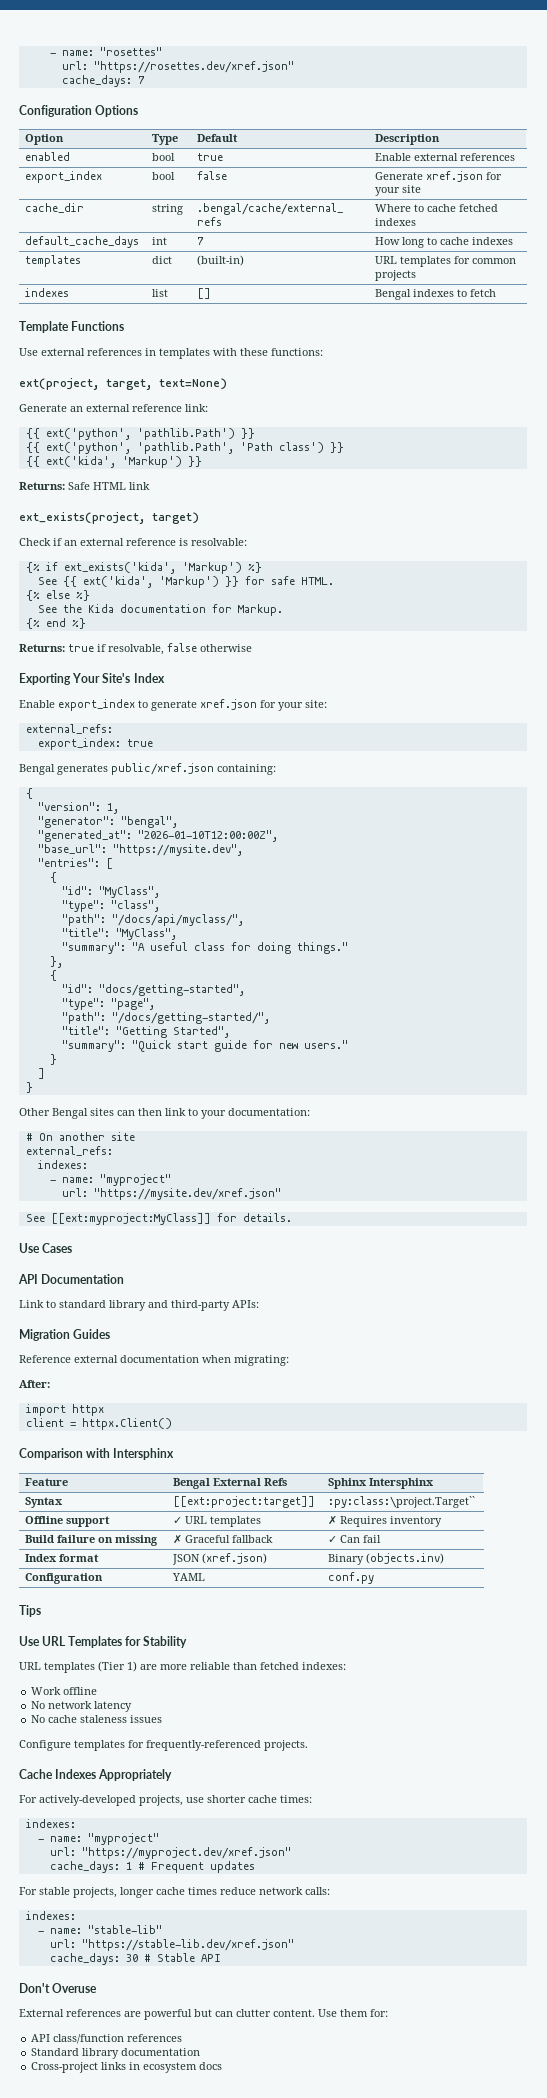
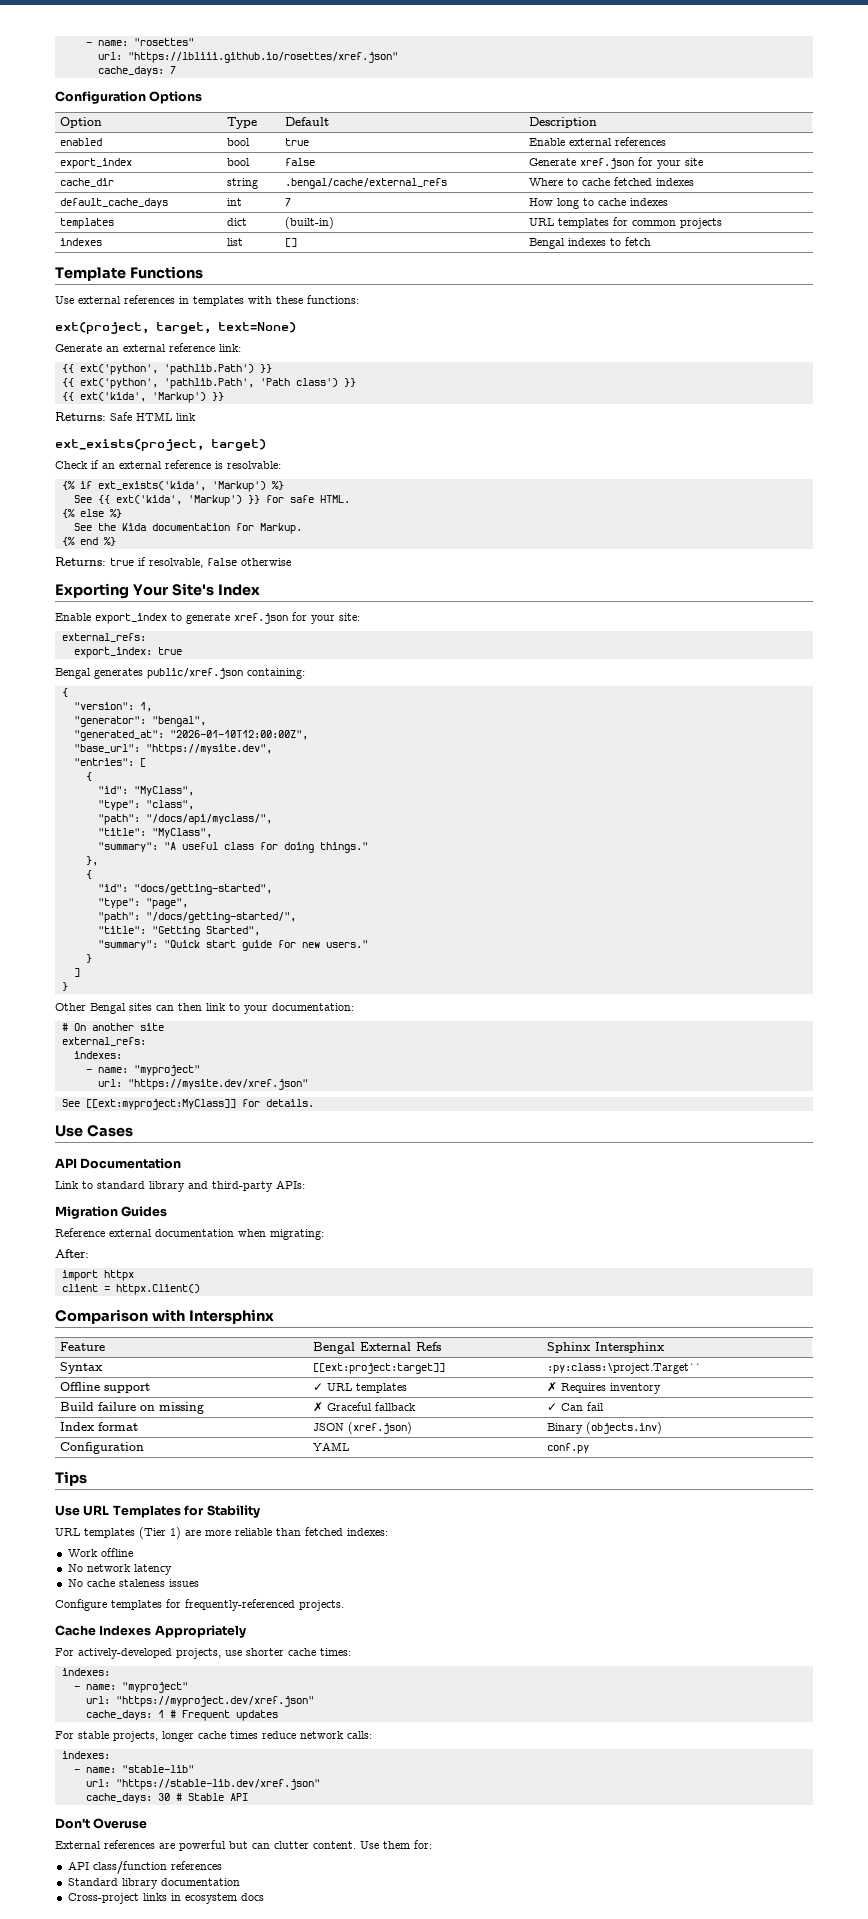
[93,61,294,73] "https://rosettes.dev/xref.json" -> [127,52,398,63] "https://lbliii.github.io/rosettes/xref.json"

